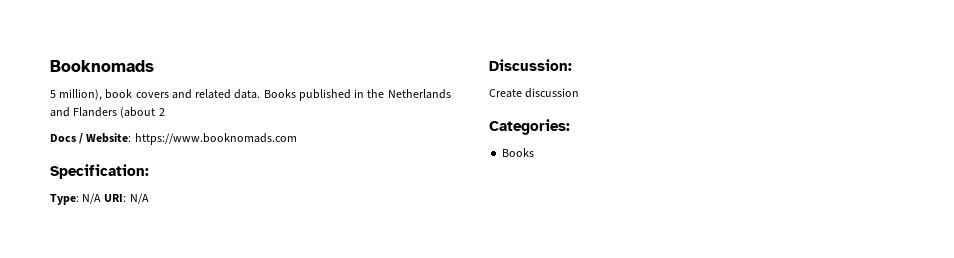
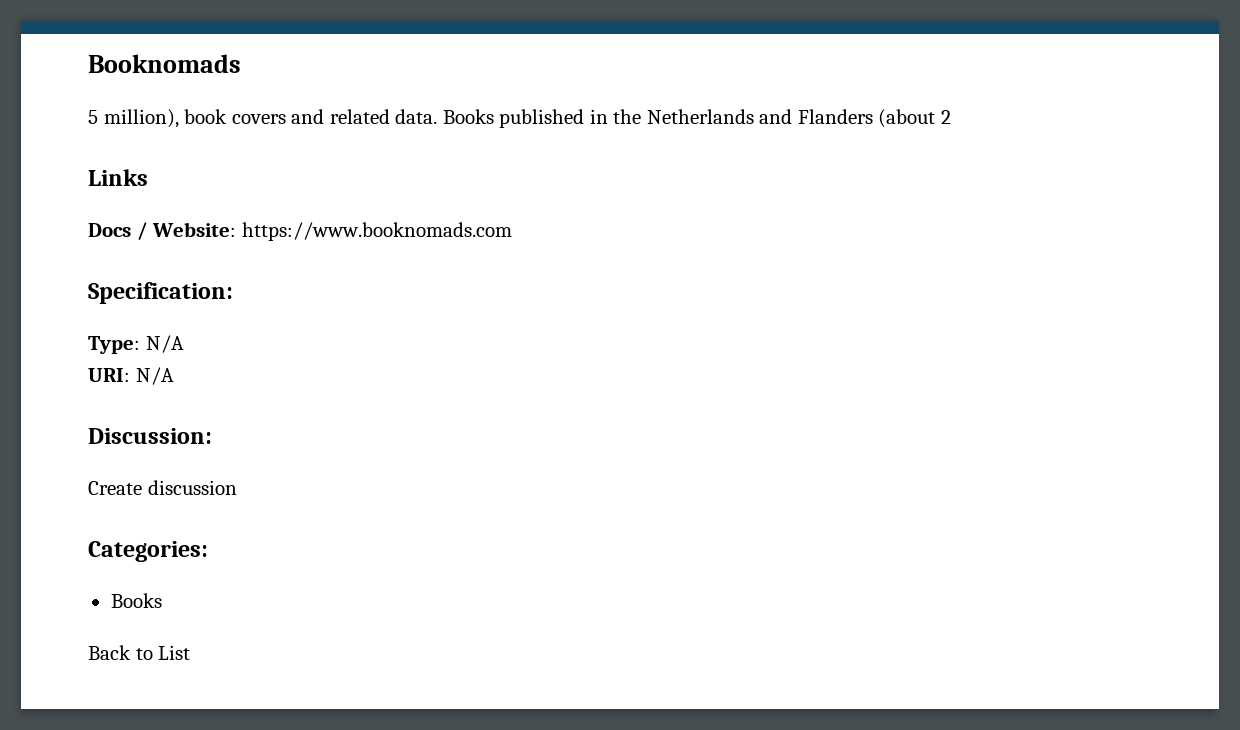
(165, 112) none -> [88,169,148,186] // Links
(102, 198) none -> (184, 344) //
(535, 152) none -> [88,645,191,660] // Back to List

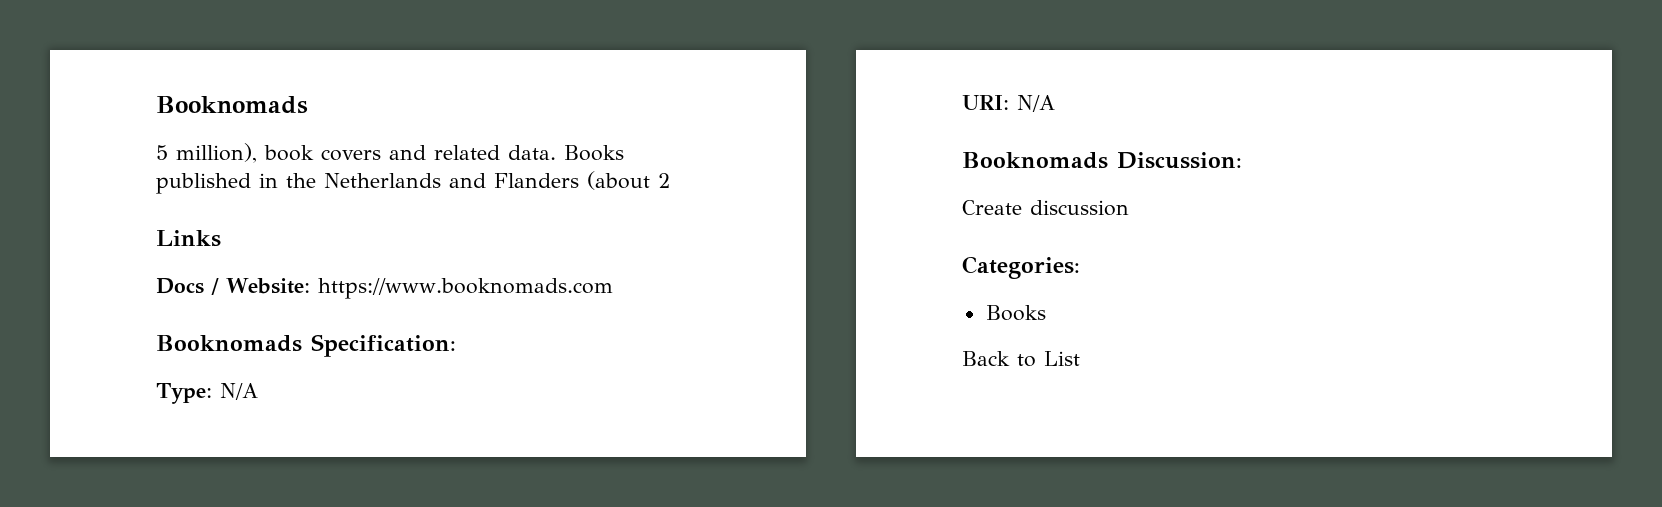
(512, 231) none -> [156,335,302,352] Booknomads
(174, 376) none -> [962,152,1108,169] Booknomads

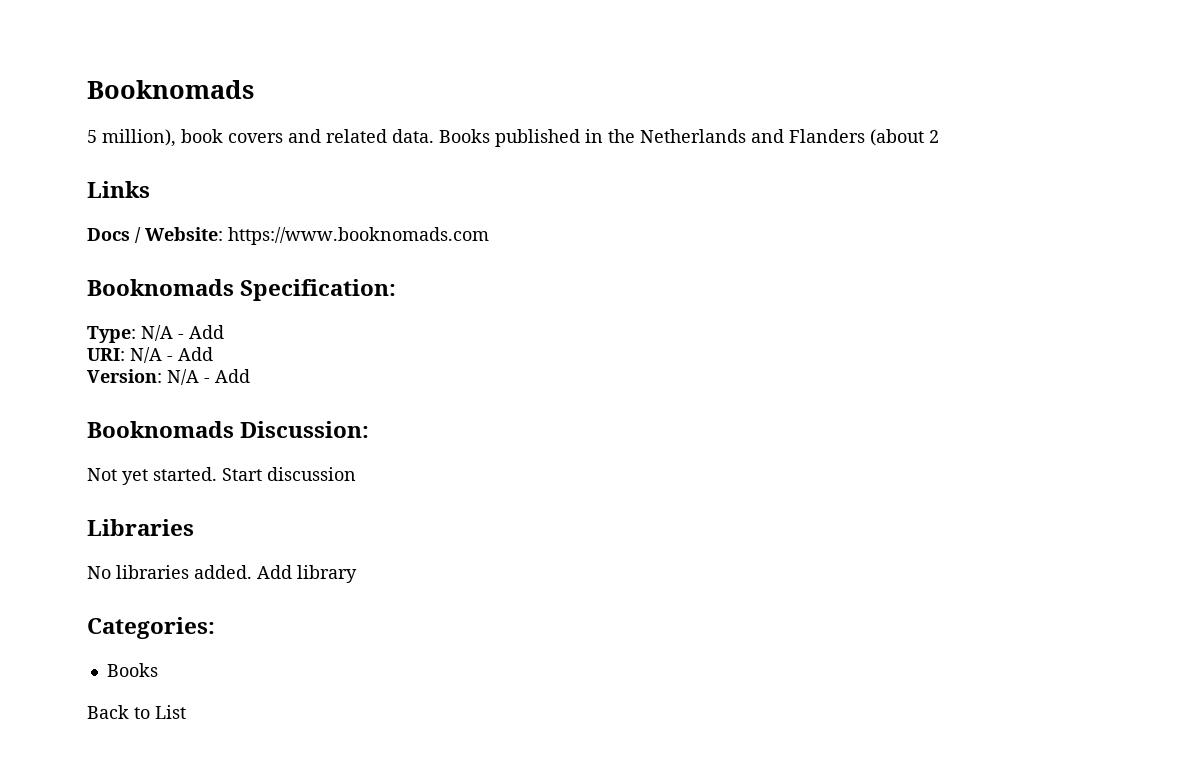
(258, 391) none -> [178,325,224,339] - Add
[962,152,1242,169] [962,200,1129,216] // Booknomads Discussion: // Create discussion -> [167,347,213,361] [87,369,250,385] [87,421,370,438] [87,467,356,485] [87,519,194,536] [87,565,357,583] - Add // Version: N/A - Add // Booknomads Discussion: // Not yet started. Start discussion // Libraries // No libraries added. Add library

